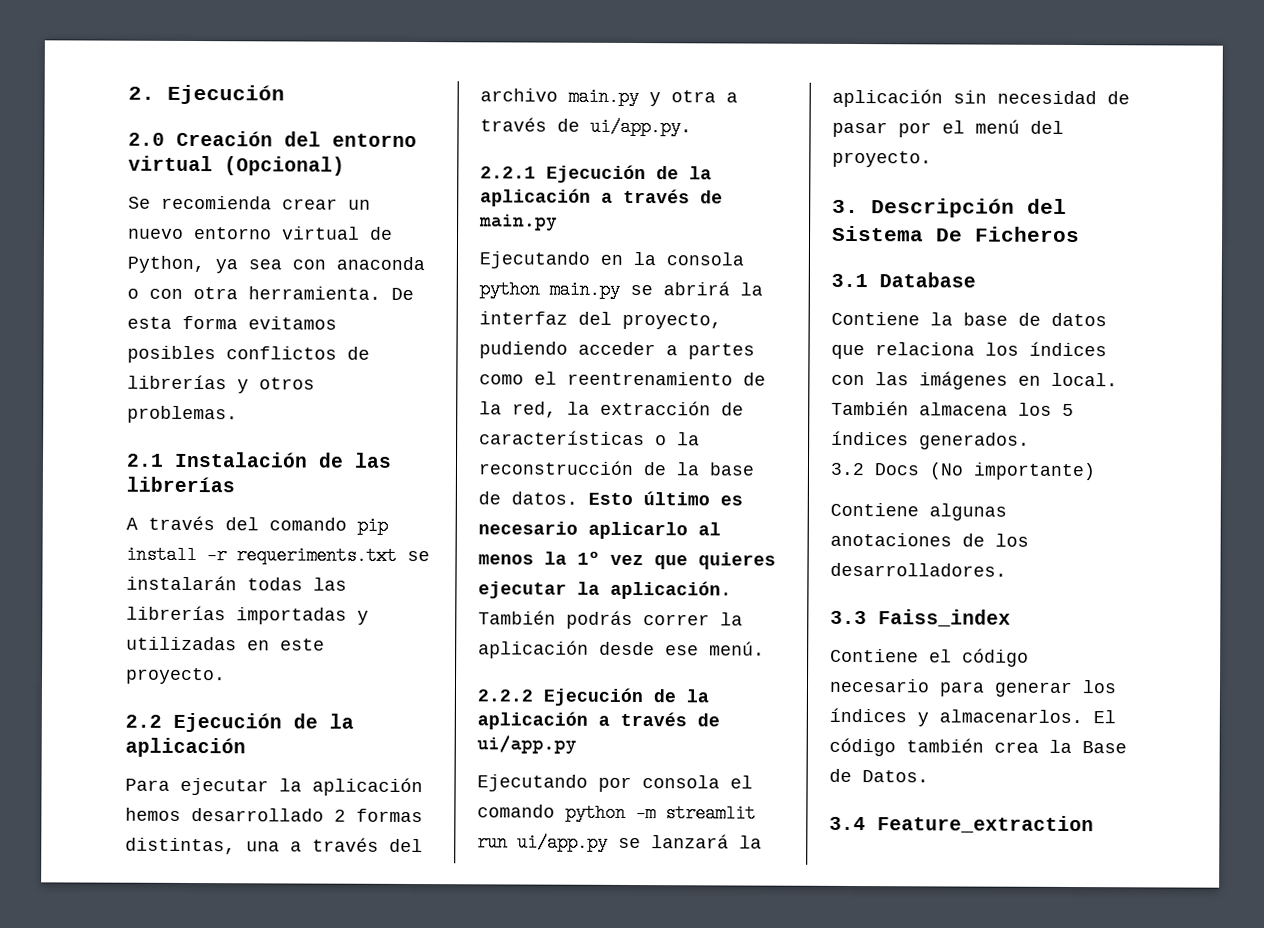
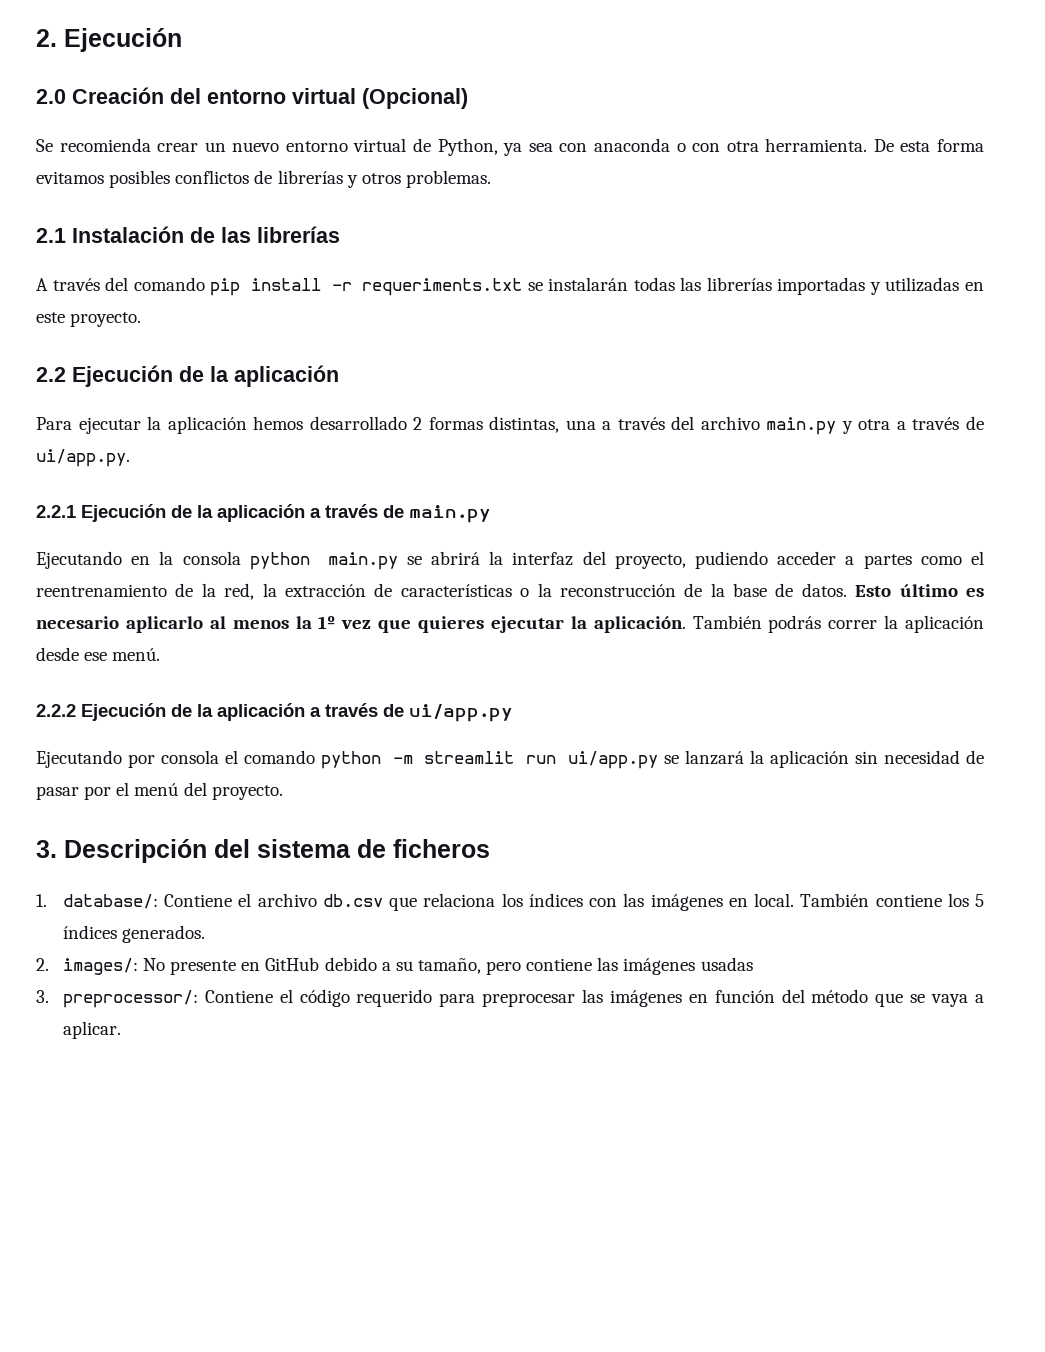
[832,225,1080,243] [831,272,976,288] [831,311,1107,327] Sistema De Ficheros // 3.1 Database // Contiene la base de datos -> [257,839,490,858] [36,893,383,909] sistema de ficheros // 1. database/: Contiene el archivo db.csv
[919,402,1008,416] almacena -> [875,894,942,907] contiene
[830,462,1096,481] [830,502,1007,521] [830,532,1029,547] [830,562,1007,577] [830,609,1011,627] [830,648,1029,667] [829,678,1117,697] [829,707,1116,727] [829,737,1127,757] [829,768,929,783] [829,815,1094,834] 3.2 Docs (No importante) // Contiene algunas anotaciones de los desarrolladores. // 3.3 Faiss_index // Contiene el código necesario para generar los índices y almacenarlos. El código también crea la Base de Datos. // 3.4 Feature_extraction -> [36,957,753,975] [36,989,984,1008] [62,1021,121,1039] 2. images/: No presente en GitHub debido a su tamaño, pero contiene las imágenes usadas // 3. preprocessor/: Contiene el código requerido para preprocesar las imágenes en función del método que se vaya a aplicar.

